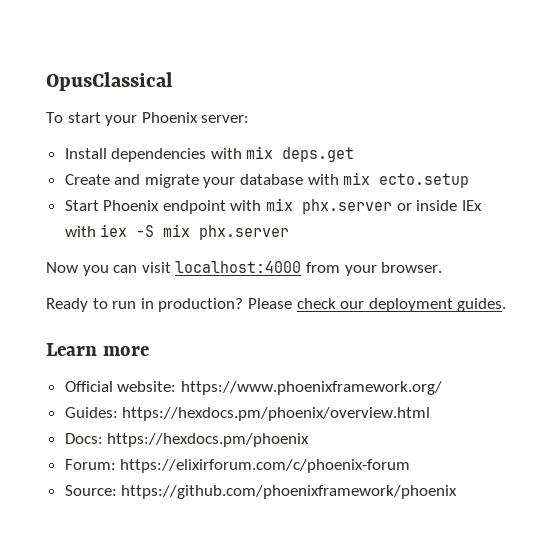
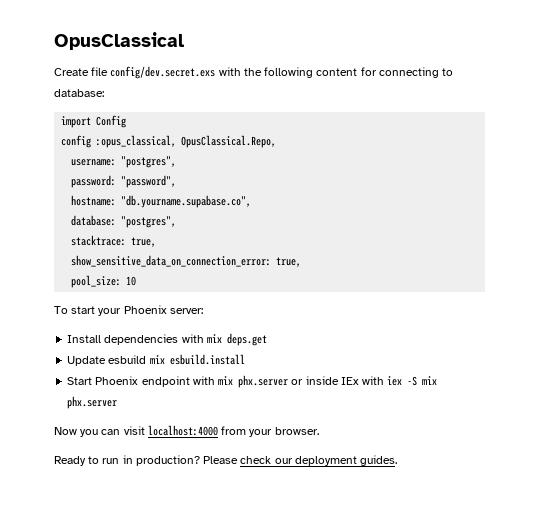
(173, 81) none -> [54,66,454,79] [54,89,104,97] [61,115,127,128] [61,135,277,148] [71,156,177,168] [71,175,177,188] [71,195,252,208] [71,215,177,228] [71,235,157,247] [71,255,302,267] [71,275,137,288] // Create file config/dev.secret.exs with the following content for connecting to database: // import Config // config :opus_classical, OpusClassical.Repo, // username: "postgres", // password: "password", // hostname: "db.yourname.supabase.co", // database: "postgres", // stacktrace: true, // show_sensitive_data_on_connection_error: true, // pool_size: 10
[64,172,470,188] Create and migrate your database with mix ecto.setup -> [67,354,245,366] Update esbuild mix esbuild.install
[46,343,149,356] [64,381,442,395] [64,407,431,421] [64,433,310,447] [64,459,411,473] [64,485,458,499] // Learn more // Official website: https://www.phoenixframework.org/ // Guides: https://hexdocs.pm/phoenix/overview.html // Docs: https://hexdocs.pm/phoenix // Forum: https://elixirforum.com/c/phoenix-forum // Source: https://github.com/phoenixframework/phoenix -> (398, 460) none

